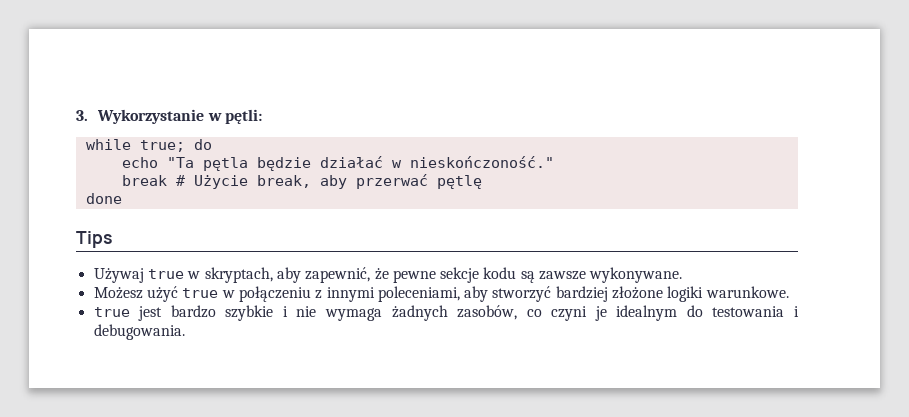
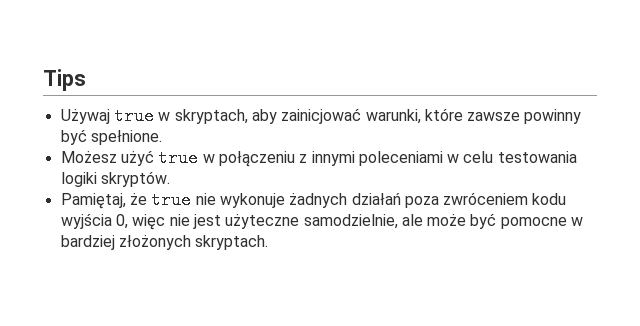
[76,109,262,124] [85,139,212,152] [121,156,554,171] [121,174,482,189] [85,193,122,204] 3. Wykorzystanie w pętli: // while true; do // echo "Ta pętla będzie działać w nieskończoność." // break # Użycie break, aby przerwać pętlę // done // -> (43, 80) none
[305,267,683,283] zapewnić, że pewne sekcje kodu są zawsze wykonywane. -> [281,108,582,124] [60,129,162,145] zainicjować warunki, które zawsze powinny być spełnione.
[377,286,789,302] [93,305,799,321] [93,324,185,340] poleceniami, aby stworzyć bardziej złożone logiki warunkowe. // true jest bardzo szybkie i nie wymaga żadnych zasobów, co czyni je idealnym do testowania i debugowania. -> [358,151,577,166] [60,171,170,187] [60,191,567,209] [60,213,584,230] [60,235,269,250] poleceniami w celu testowania logiki skryptów. // Pamiętaj, że true nie wykonuje żadnych działań poza zwróceniem kodu wyjścia 0, więc nie jest użyteczne samodzielnie, ale może być pomocne w bardziej złożonych skryptach.

